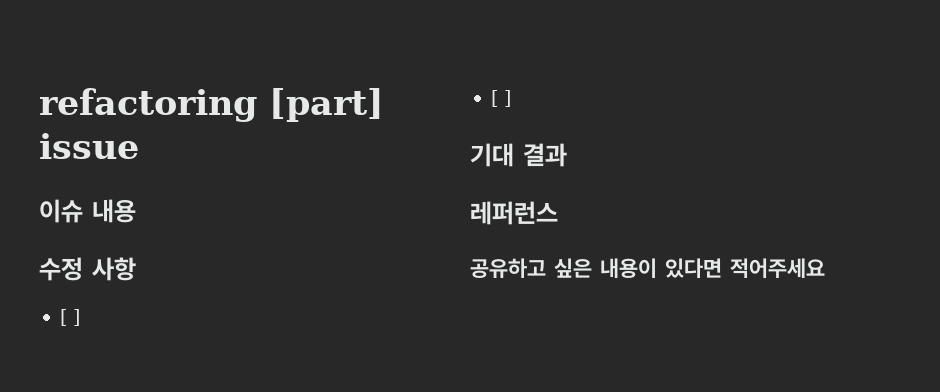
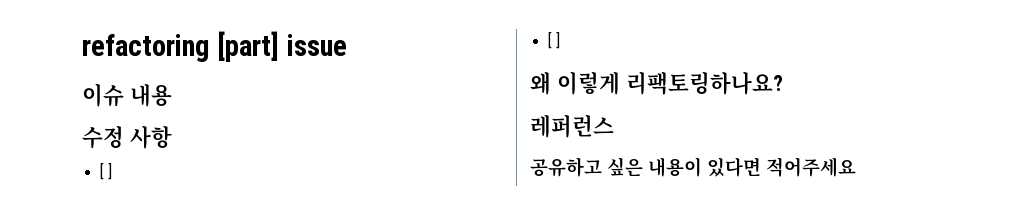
[470,143,567,167] 기대 결과 -> [530,71,783,95] 왜 이렇게 리팩토링하나요?

